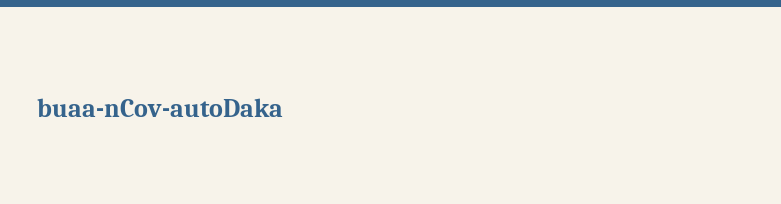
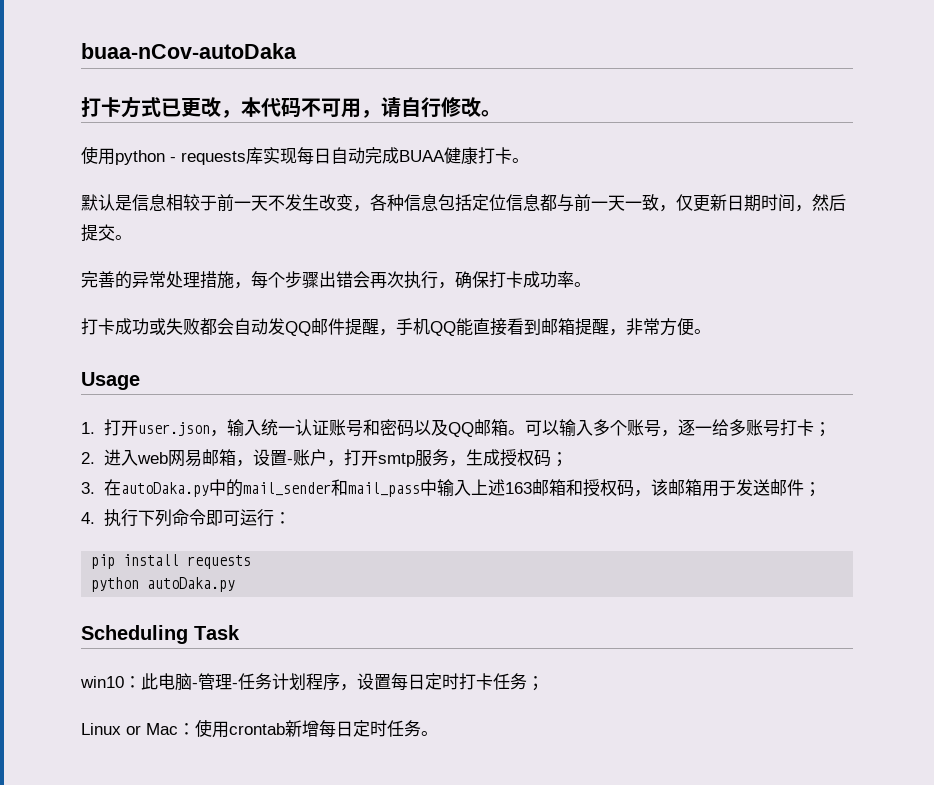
(283, 107) none -> [81,97,501,118] [81,146,529,165] [81,194,846,212] [81,224,132,242] [81,271,591,289] [81,318,711,336] [81,372,140,390] [81,419,832,437] [81,449,569,467] [81,479,822,497] [81,509,292,527] [91,554,252,569] [91,577,236,592] [81,625,240,644] [80,673,544,691] [81,719,438,738] // 打卡方式已更改，本代码不可用，请自行修改。 // 使用python - requests库实现每日自动完成BUAA健康打卡。 // 默认是信息相较于前一天不发生改变，各种信息包括定位信息都与前一天一致，仅更新日期时间，然后提交。 // 完善的异常处理措施，每个步骤出错会再次执行，确保打卡成功率。 // 打卡成功或失败都会自动发QQ邮件提醒，手机QQ能直接看到邮箱提醒，非常方便。 // Usage // 1.打开user.json，输入统一认证账号和密码以及QQ邮箱。可以输入多个账号，逐一给多账号打卡； // 2.进入web网易邮箱，设置-账户，打开smtp服务，生成授权码； // 3.在autoDaka.py中的mail_sender和mail_pass中输入上述163邮箱和授权码，该邮箱用于发送邮件； // 4.执行下列命令即可运行： // pip install requests // python autoDaka.py // Scheduling Task // win10：此电脑-管理-任务计划程序，设置每日定时打卡任务； // Linux or Mac：使用crontab新增每日定时任务。

